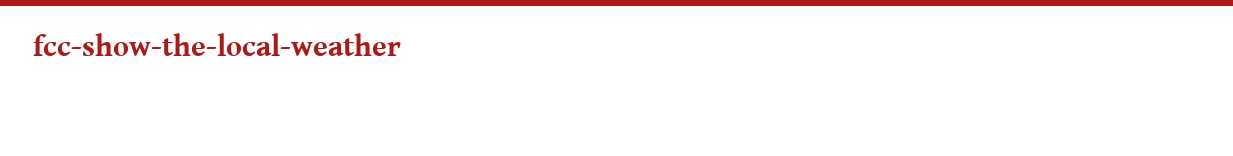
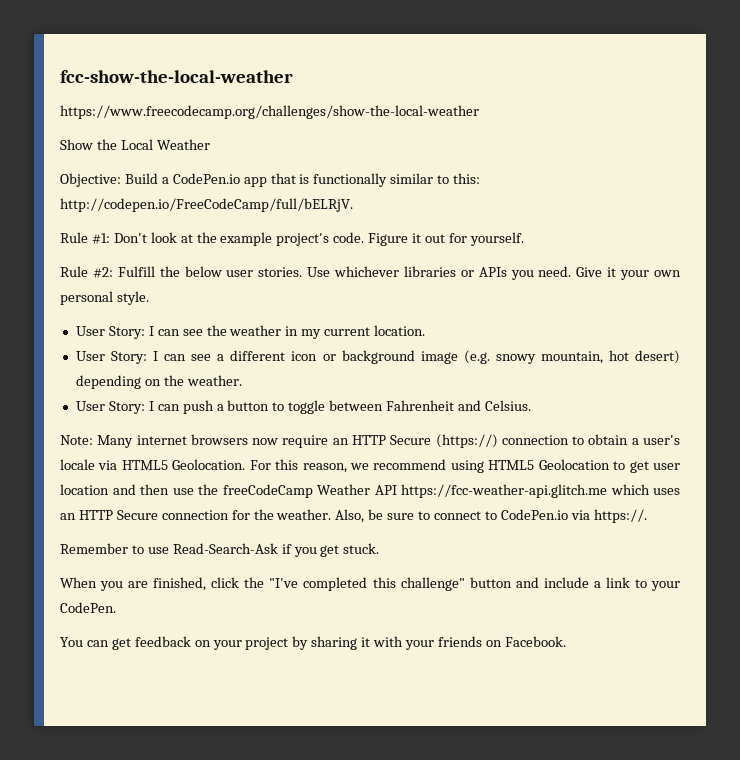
(401, 44) none -> [60,105,479,119] [60,139,210,150] [60,173,481,187] [60,198,353,212] [60,232,524,246] [60,266,681,280] [60,291,149,305] [75,325,426,339] [75,350,680,364] [75,375,242,389] [75,400,531,414] [60,434,681,448] [60,459,681,473] [60,484,680,498] [60,509,647,523] [60,543,380,557] [60,577,680,591] [60,602,116,613] [60,636,566,650] // https://www.freecodecamp.org/challenges/show-the-local-weather // Show the Local Weather // Objective: Build a CodePen.io app that is functionally similar to this: http://codepen.io/FreeCodeCamp/full/bELRjV. // Rule #1: Don't look at the example project's code. Figure it out for yourself. // Rule #2: Fulfill the below user stories. Use whichever libraries or APIs you need. Give it your own personal style. // User Story: I can see the weather in my current location. // User Story: I can see a different icon or background image (e.g. snowy mountain, hot desert) depending on the weather. // User Story: I can push a button to toggle between Fahrenheit and Celsius. // Note: Many internet browsers now require an HTTP Secure (https://) connection to obtain a user's locale via HTML5 Geolocation. For this reason, we recommend using HTML5 Geolocation to get user location and then use the freeCodeCamp Weather API https://fcc-weather-api.glitch.me which uses an HTTP Secure connection for the weather. Also, be sure to connect to CodePen.io via https://. // Remember to use Read-Search-Ask if you get stuck. // When you are finished, click the "I've completed this challenge" button and include a link to your CodePen. // You can get feedback on your project by sharing it with your friends on Facebook.

